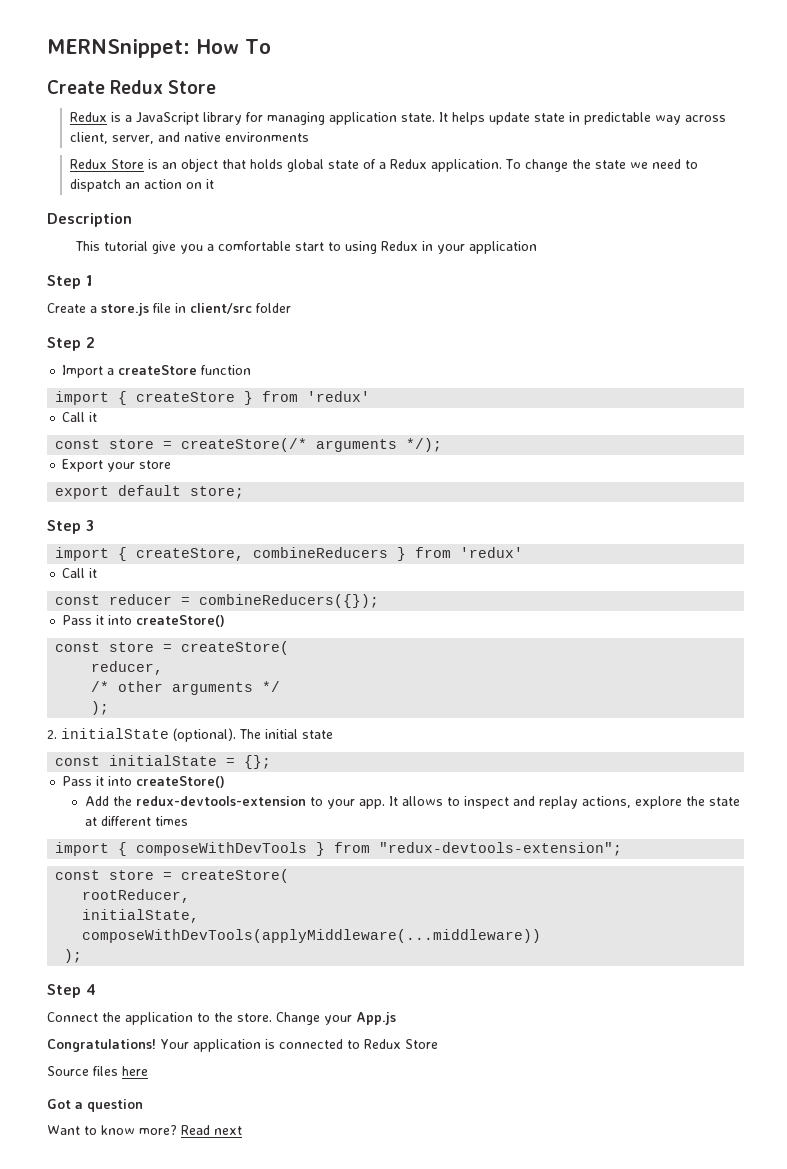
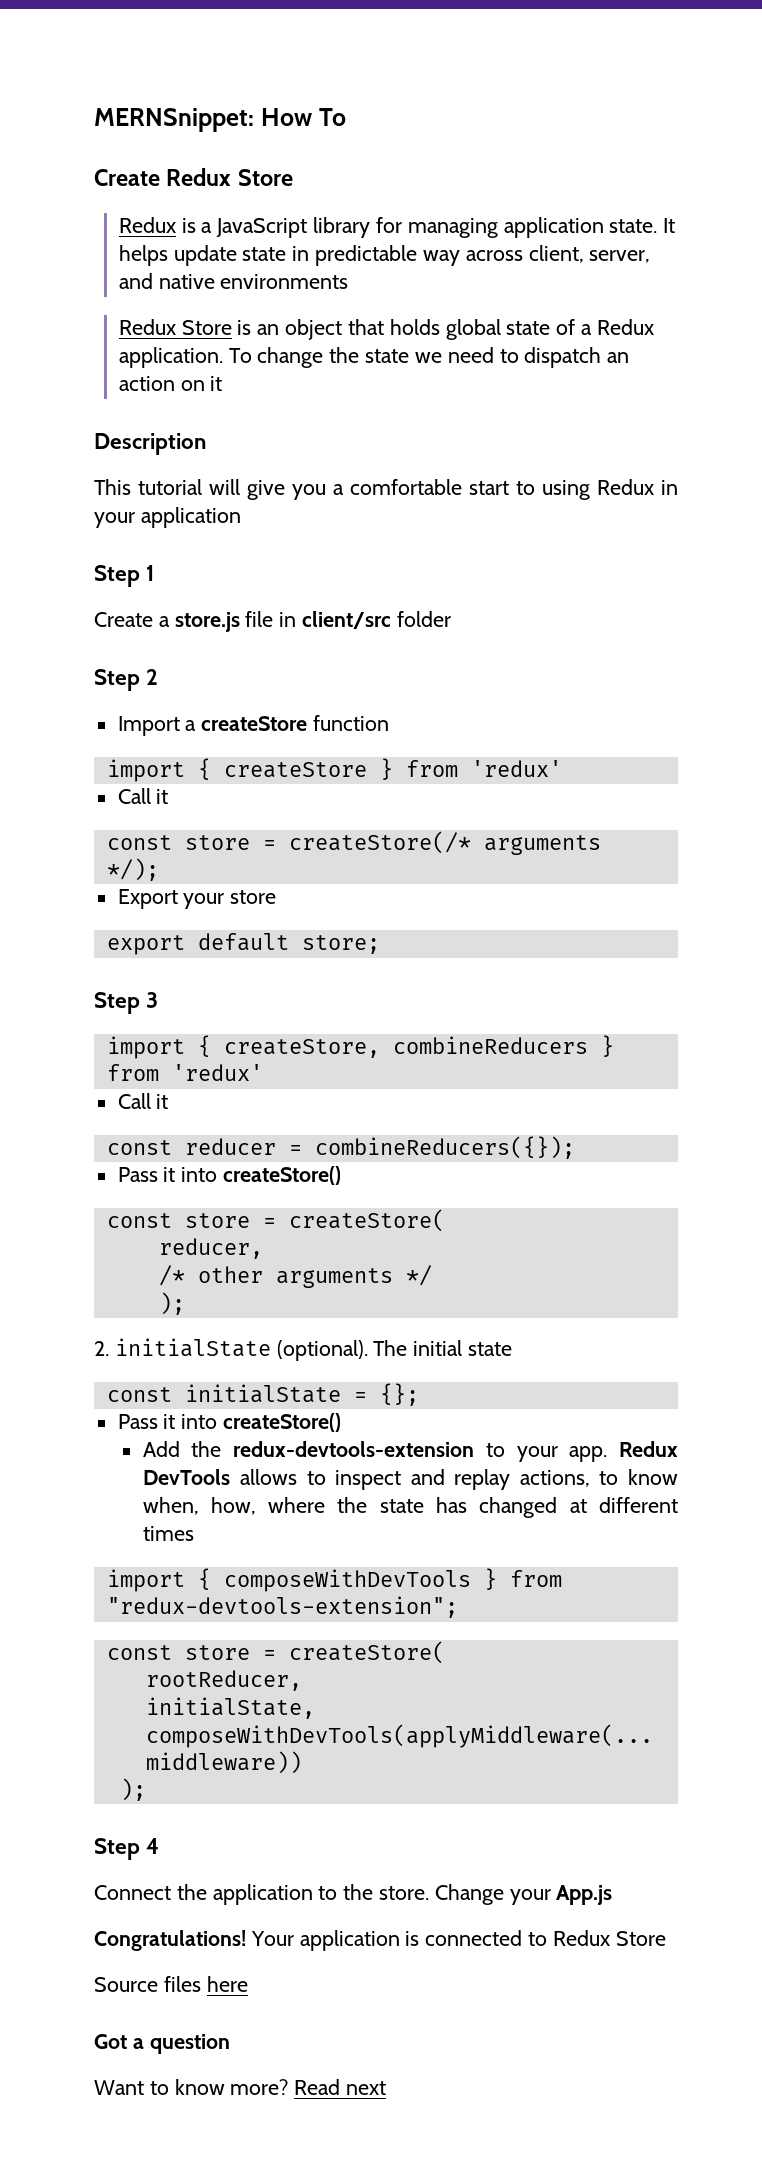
(148, 246) none -> [209,479,240,495] will
[388,796,398,806] It -> [619,1441,678,1457] [142,1469,231,1485] Redux DevTools
[634,796,740,809] explore the state -> [599,1469,678,1485] [142,1497,558,1518] to know when, how, where the state has changed

